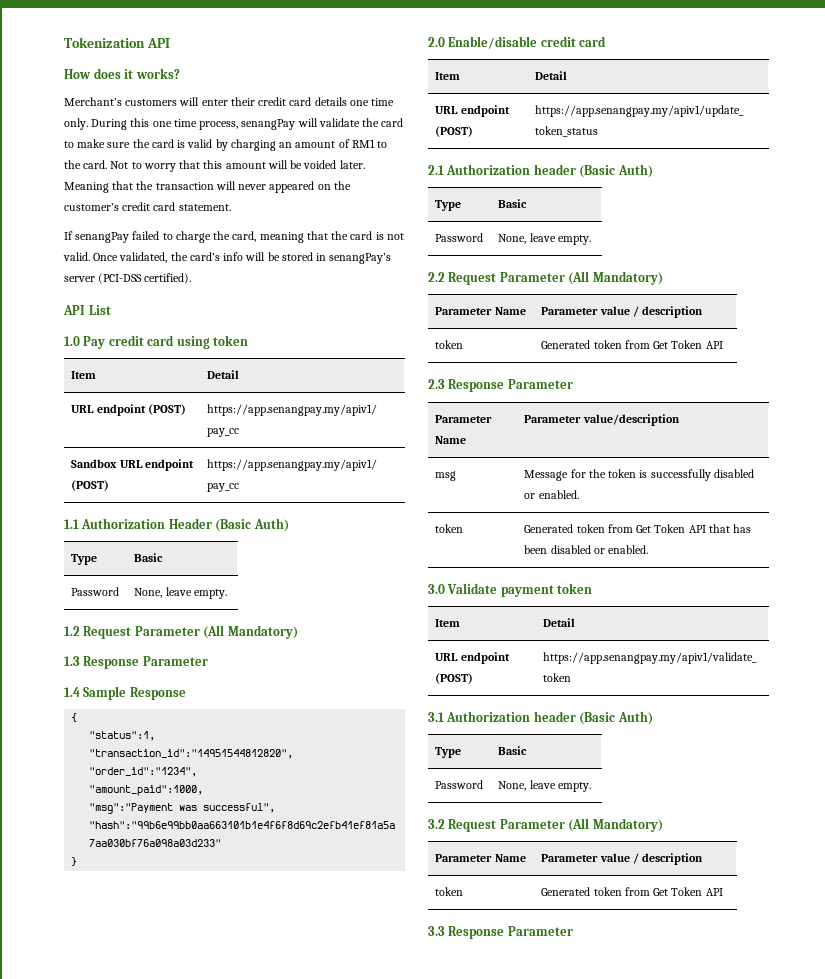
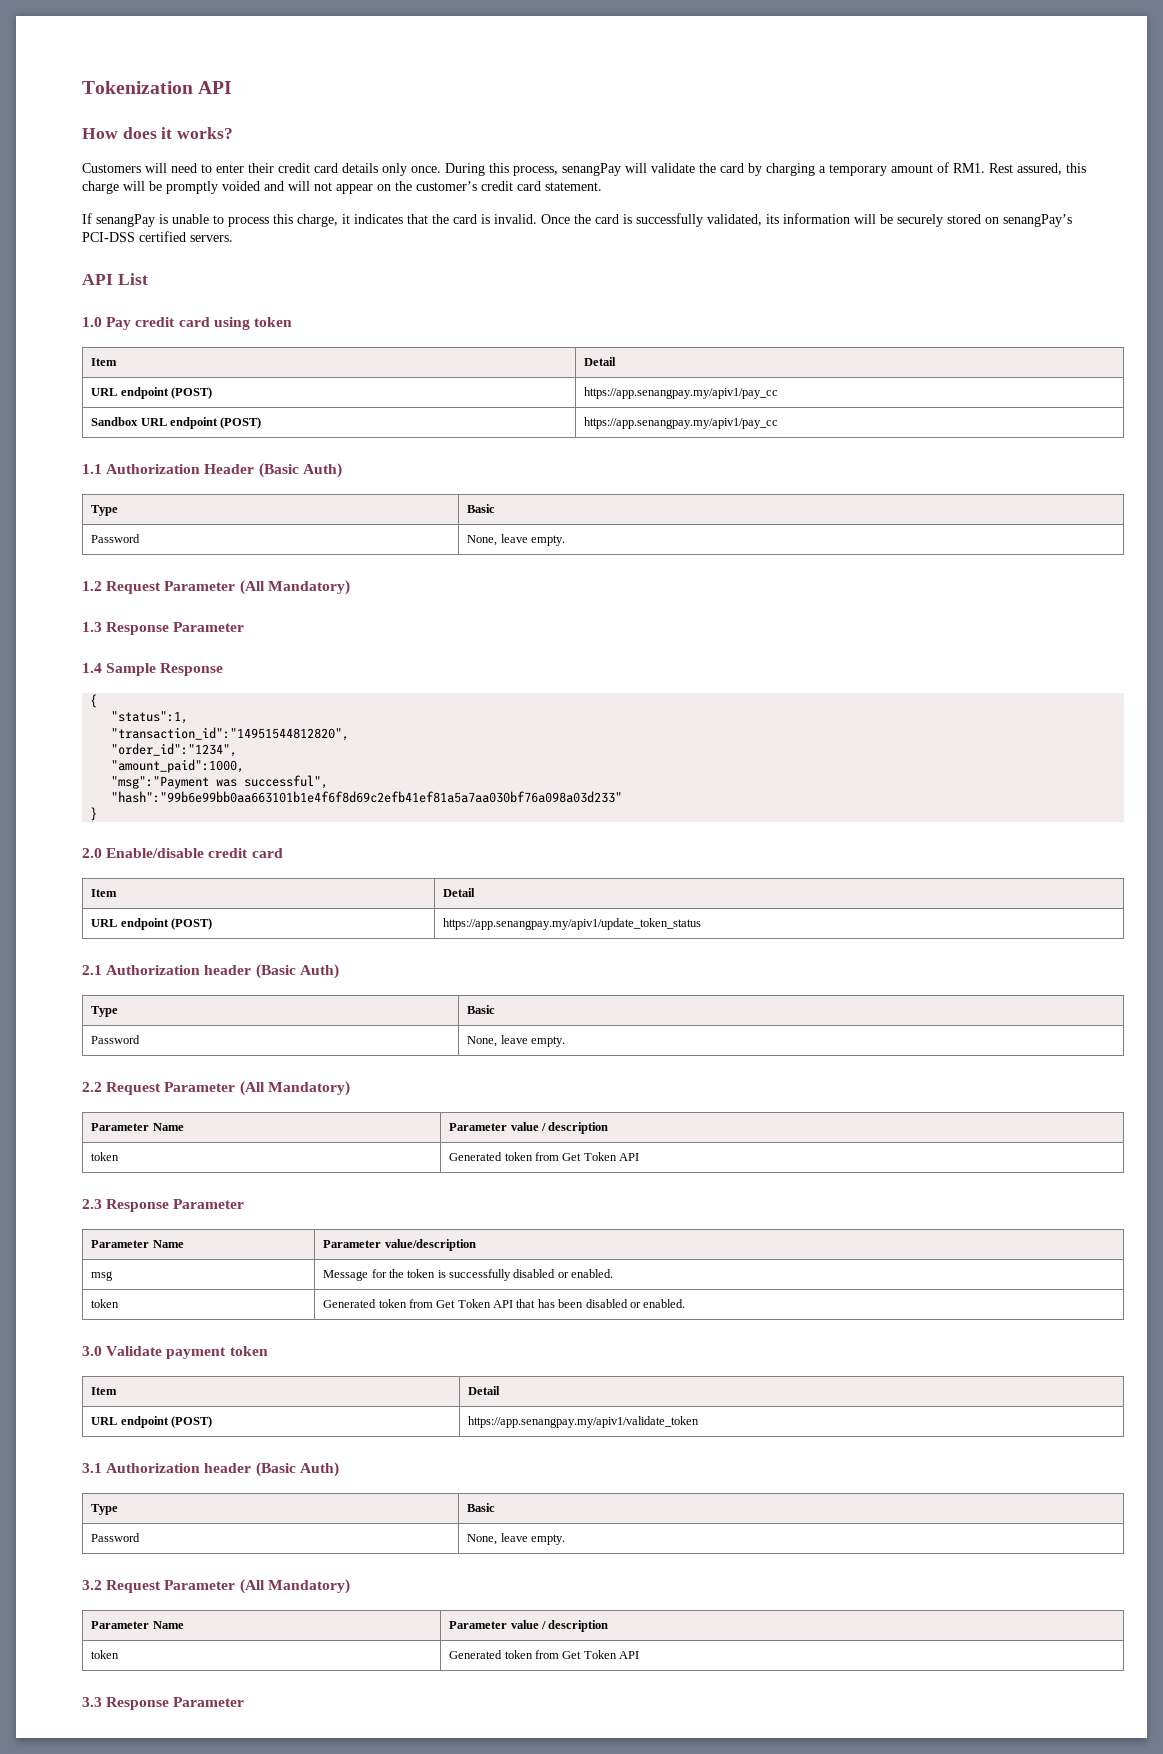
[64,97,200,106] Merchant’s customers will -> [82,163,212,173] Customers will need to
[349,98,395,106] [64,118,197,130] one time only. During this one time -> [382,163,509,176] only once. During this
[64,139,388,151] [64,160,365,172] [64,181,315,193] to make sure the card is valid by charging an amount of RM1 to the card. Not to worry that this amount will be voided later. Meaning that the transaction will never appeared -> [748,162,1086,176] [82,181,373,194] by charging a temporary amount of RM1. Rest assured, this charge will be promptly voided and will not appear
[132,231,404,243] [63,252,392,264] [64,273,192,284] failed to charge the card, meaning that the card is not valid. Once validated, the card’s info will be stored in senangPay’s server (PCI-DSS certified). -> [159,213,1072,227] [82,231,233,242] is unable to process this charge, it indicates that the card is invalid. Once the card is successfully validated, its information will be securely stored on senangPay’s PCI-DSS certified servers.

